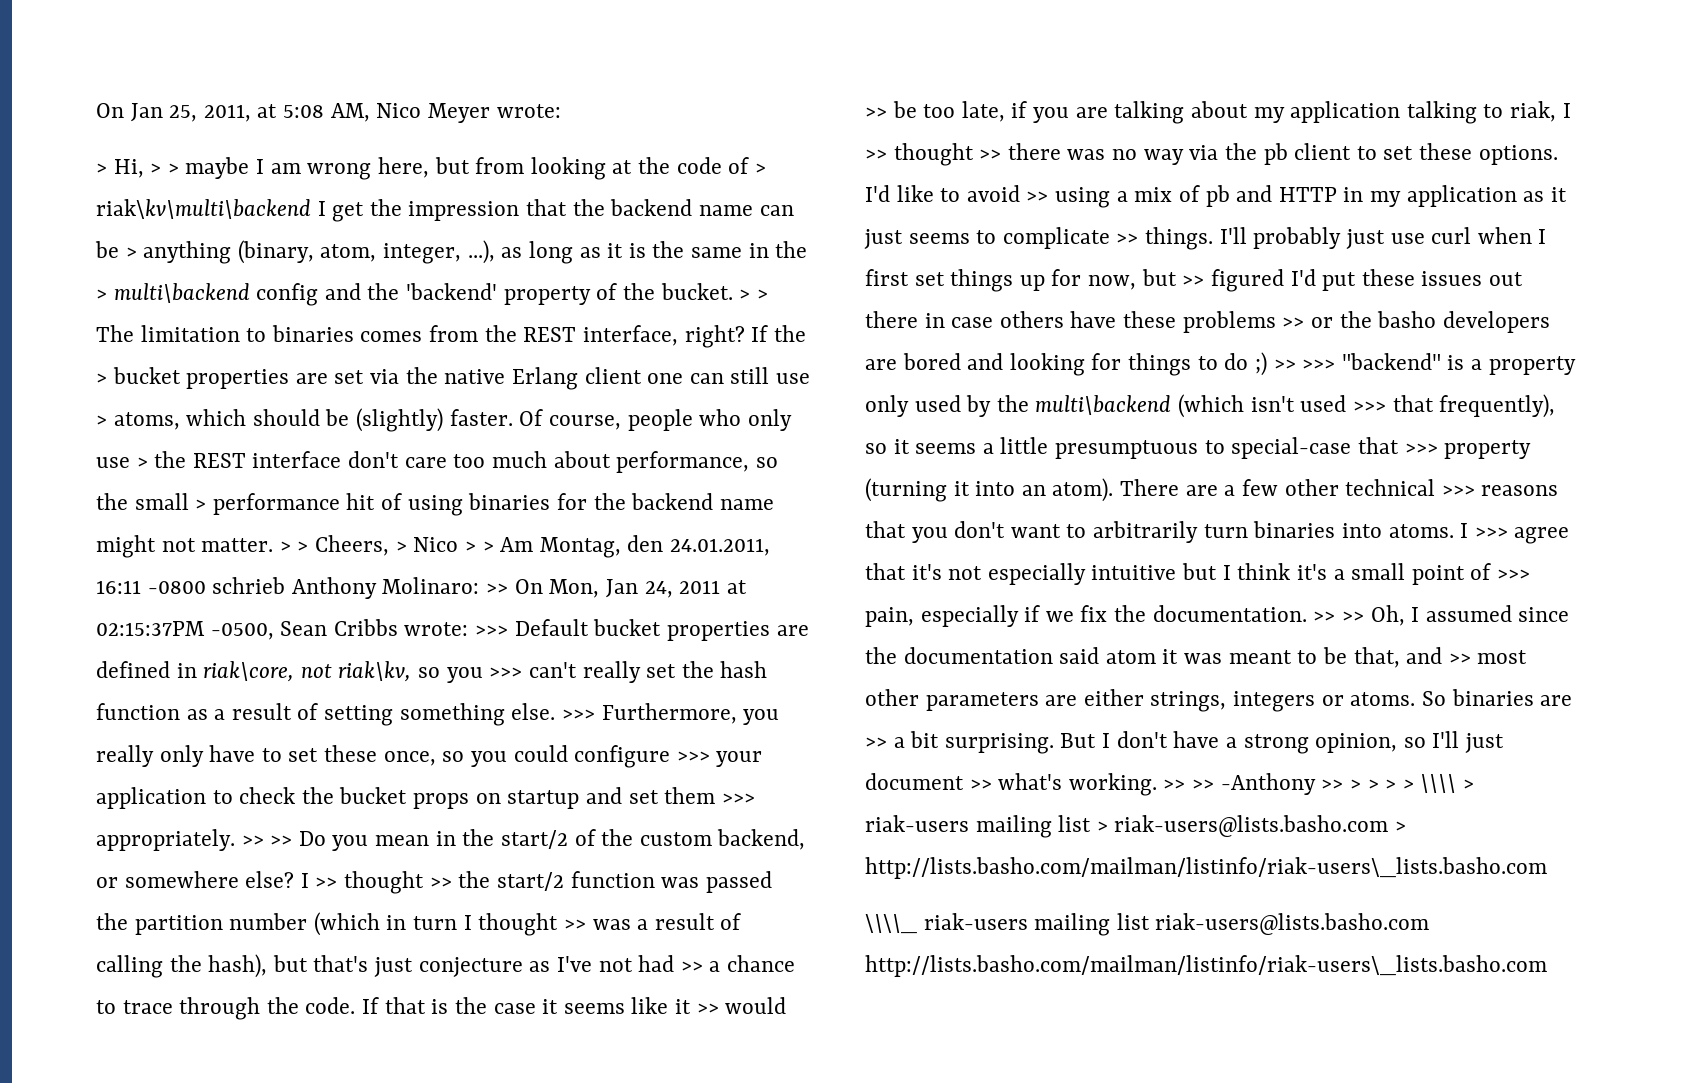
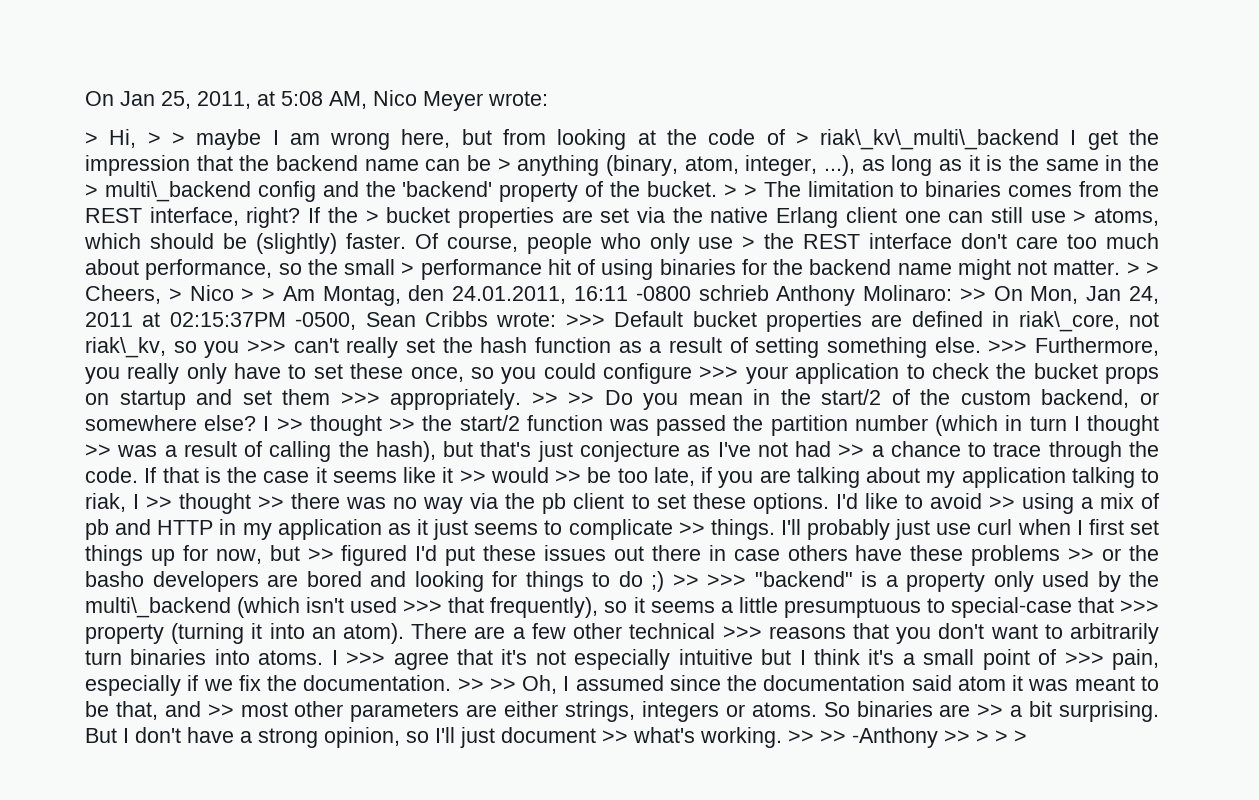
[96,199,311,219] riak\kv\multi\backend -> [820,129,1060,150] riak\_kv\_multi\_backend
[113,283,250,303] multi\backend -> [104,181,251,202] multi\_backend
[203,661,412,682] riak\core, not riak\kv, -> [1018,311,1159,332] [85,337,166,358] riak\_core, not riak\_kv,
[1035,395,1172,415] multi\backend -> [85,597,231,618] multi\_backend
[1402,774,1474,793] [865,815,1407,838] [865,857,1547,879] [865,913,1430,936] [865,955,1547,977] > \\\\ > riak-users mailing list > riak-users@lists.basho.com > http://lists.basho.com/mailman/listinfo/riak-users\_lists.basho.com // \\\\_ riak-users mailing list riak-users@lists.basho.com http://lists.basho.com/mailman/listinfo/riak-users\_lists.basho.com -> (1027, 736) none

